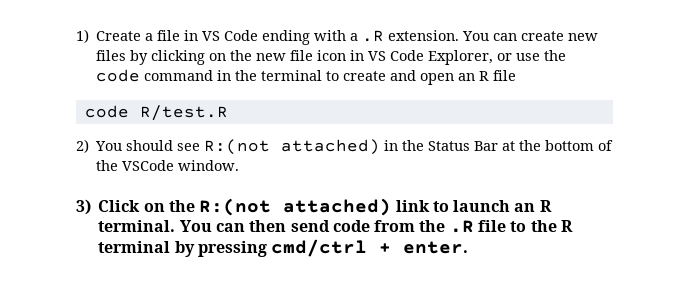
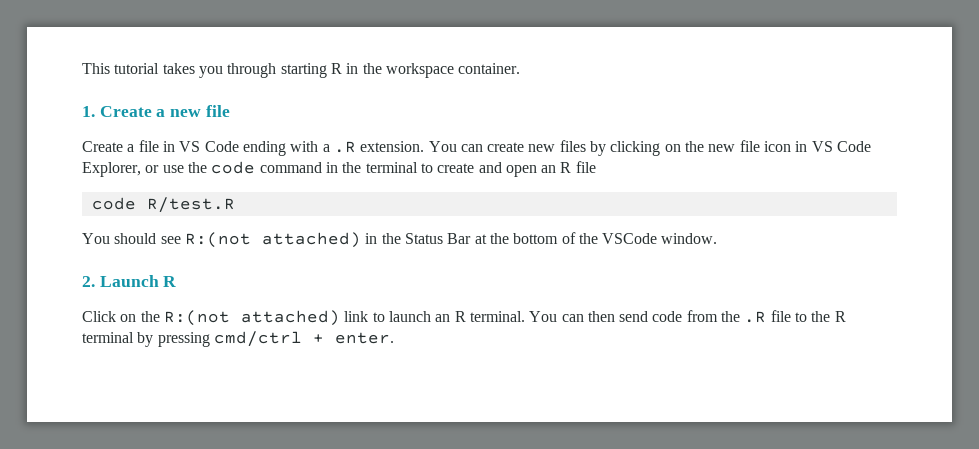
[76,29,89,43] 1) -> [82,63,521,78] [82,105,230,117] This tutorial takes you through starting R in the workspace container. // 1. Create a new file //
[76,139,89,153] 2) -> (235, 205) none
[76,199,91,215] 3) -> [82,275,177,287] 2. Launch R //

